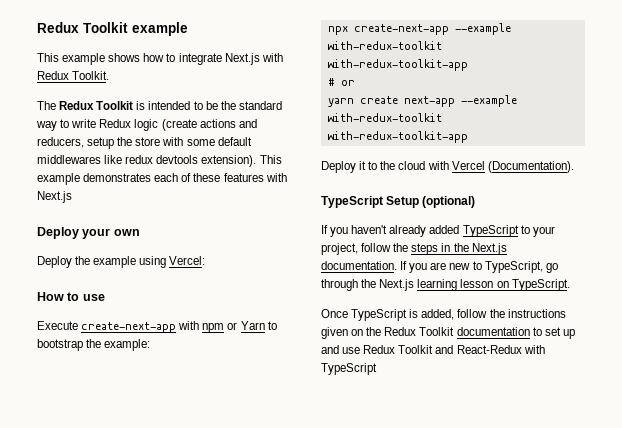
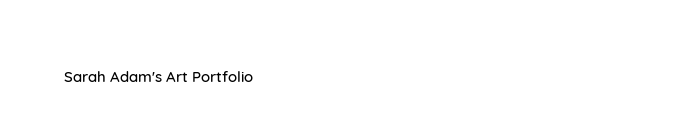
[37,22,188,36] [37,53,283,65] [37,71,110,80] [37,101,282,110] [36,119,257,131] [37,137,252,149] [37,155,282,167] [37,173,287,185] [37,191,72,203] [37,227,140,239] [37,256,206,268] [37,292,105,301] [37,321,277,333] [37,339,151,351] [327,23,511,35] [327,41,442,50] [327,59,468,71] [327,78,355,86] [327,95,517,107] [327,113,442,122] [327,131,468,143] [321,161,574,173] [321,196,476,208] [321,225,555,237] [321,243,507,255] [321,261,558,273] [321,279,570,291] [321,309,566,321] [321,327,575,339] [321,345,545,354] [321,363,377,375] Redux Toolkit example // This example shows how to integrate Next.js with Redux Toolkit. // The Redux Toolkit is intended to be the standard way to write Redux logic (create actions and reducers, setup the store with some default middlewares like redux devtools extension). This example demonstrates each of these features with Next.js // Deploy your own // Deploy the example using Vercel: // How to use // Execute create-next-app with npm or Yarn to bootstrap the example: // npx create-next-app --example with-redux-toolkit with-redux-toolkit-app // # or // yarn create next-app --example with-redux-toolkit with-redux-toolkit-app // Deploy it to the cloud with Vercel (Documentation). // TypeScript Setup (optional) // If you haven't already added TypeScript to your project, follow the steps in the Next.js documentation. If you are new to TypeScript, go through the Next.js learning lesson on TypeScript. // Once TypeScript is added, follow the instructions given on the Redux Toolkit documentation to set up and use Redux Toolkit and React-Redux with TypeScript -> [64,71,254,82] Sarah Adam's Art Portfolio

